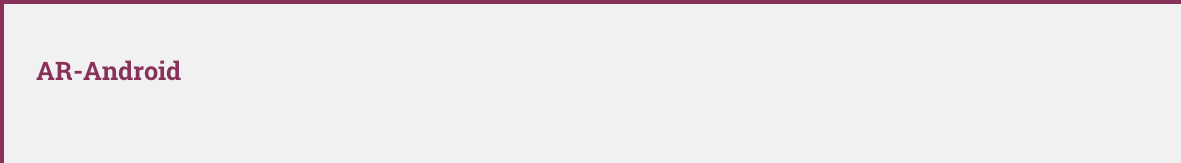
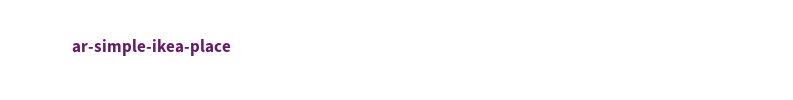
[36,60,181,81] AR-Android -> [72,39,231,56] ar-simple-ikea-place

